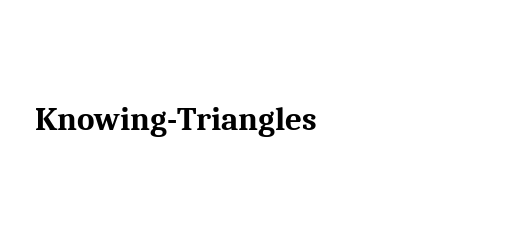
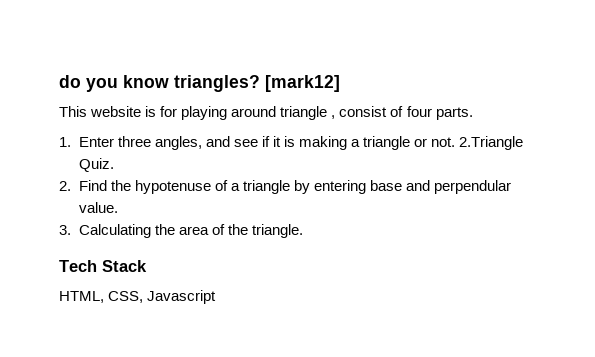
[35,107,317,137] Knowing-Triangles -> [59,75,340,92] [59,106,473,120] [59,136,524,150] [78,158,114,172] [59,180,512,194] [78,202,118,213] [59,224,303,238] [59,260,147,272] [59,290,217,304] do you know triangles? [mark12] // This website is for playing around triangle , consist of four parts. // 1. Enter three angles, and see if it is making a triangle or not. 2.Triangle Quiz. // 2. Find the hypotenuse of a triangle by entering base and perpendular value. // 3. Calculating the area of the triangle. // Tech Stack // HTML, CSS, Javascript

